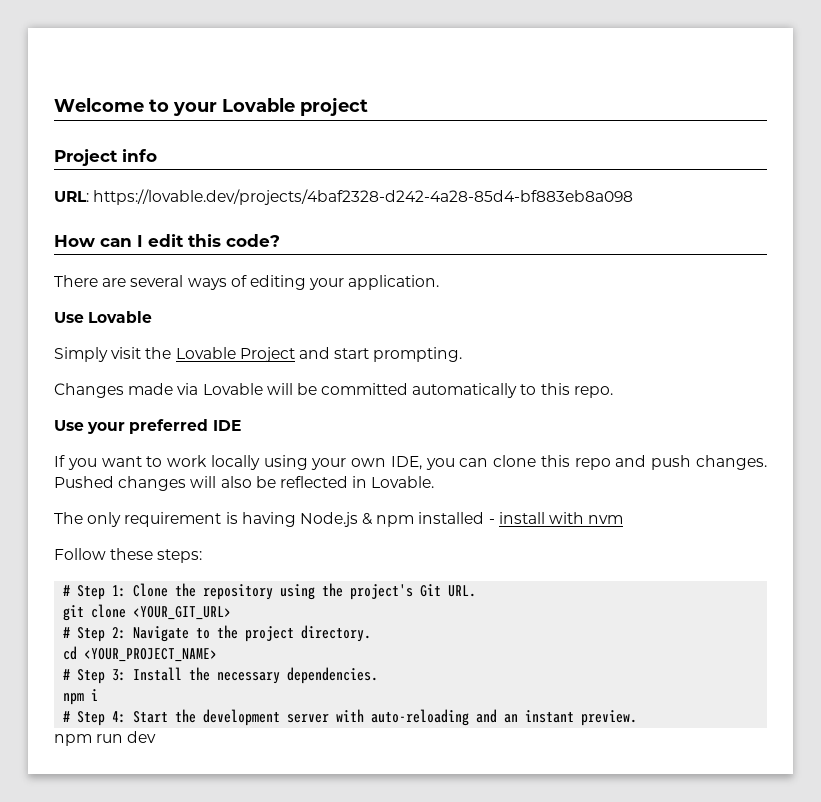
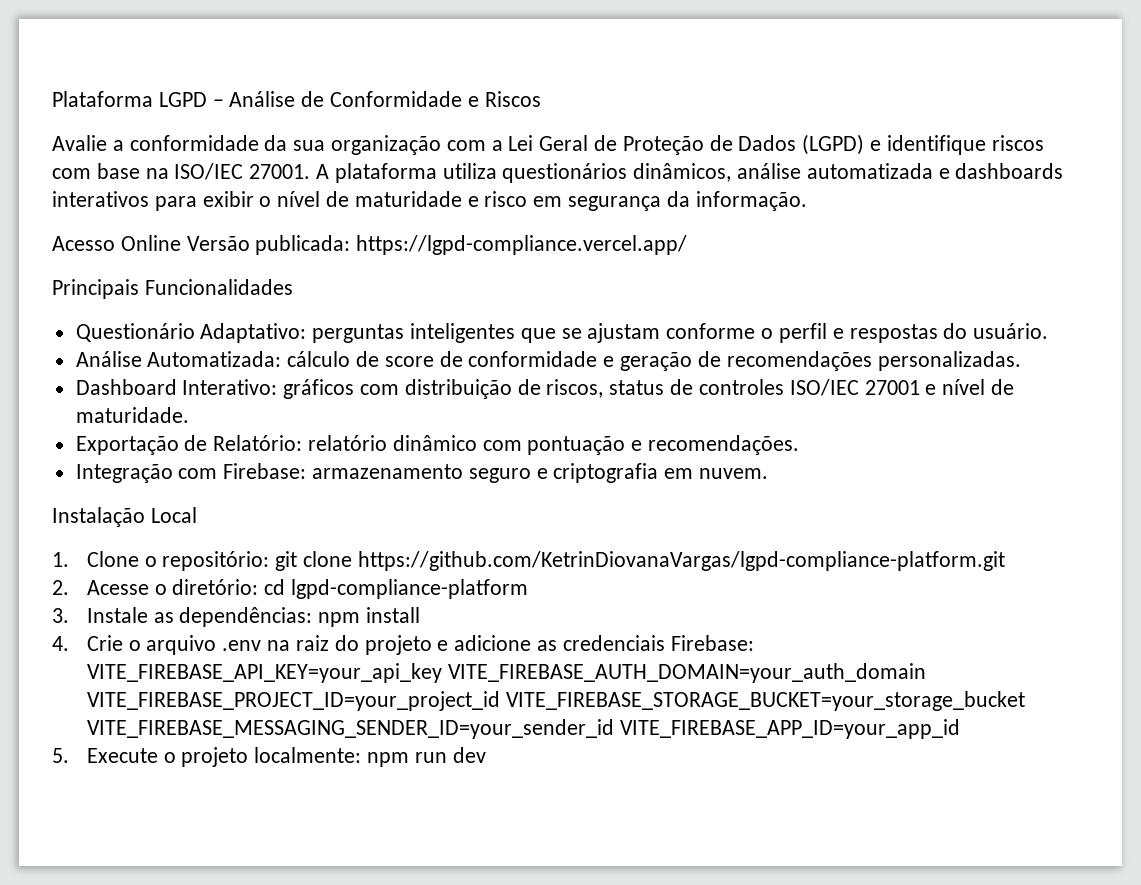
[54,97,368,116] [54,149,157,166] [54,189,634,205] [54,234,280,247] [54,275,440,290] [54,311,153,323] [54,347,463,362] [54,383,613,398] [54,419,241,434] [54,455,767,470] [54,476,435,491] [54,512,624,527] [54,548,203,563] [63,583,477,600] [63,604,232,621] [63,625,372,642] [63,646,218,662] [63,667,379,684] [63,689,99,705] [63,709,638,726] Welcome to your Lovable project // Project info // URL: https://lovable.dev/projects/4baf2328-d242-4a28-85d4-bf883eb8a098 // How can I edit this code? // There are several ways of editing your application. // Use Lovable // Simply visit the Lovable Project and start prompting. // Changes made via Lovable will be committed automatically to this repo. // Use your preferred IDE // If you want to work locally using your own IDE, you can clone this repo and push changes. Pushed changes will also be reflected in Lovable. // The only requirement is having Node.js & npm installed - install with nvm // Follow these steps: // # Step 1: Clone the repository using the project's Git URL. // git clone <YOUR_GIT_URL> // # Step 2: Navigate to the project directory. // cd <YOUR_PROJECT_NAME> // # Step 3: Install the necessary dependencies. // npm i // # Step 4: Start the development server with auto-reloading and an instant preview. // -> [52,91,541,107] [52,134,1044,155] [52,163,1064,183] [52,191,807,211] [52,235,688,255] [52,279,293,299] [75,323,1049,343] [75,351,1021,371] [75,379,1014,399] [75,407,189,423] [75,435,800,455] [75,463,769,483] [52,507,197,527] [52,551,1005,571] [52,579,529,599] [52,607,421,627] [52,635,754,655] [86,663,926,683] [86,691,1025,711] [86,719,960,739] [52,747,362,767] Plataforma LGPD – Análise de Conformidade e Riscos // Avalie a conformidade da sua organização com a Lei Geral de Proteção de Dados (LGPD) e identifique riscos com base na ISO/IEC 27001. A plataforma utiliza questionários dinâmicos, análise automatizada e dashboards interativos para exibir o nível de maturidade e risco em segurança da informação. // Acesso Online Versão publicada: https://lgpd-compliance.vercel.app/ // Principais Funcionalidades // Questionário Adaptativo: perguntas inteligentes que se ajustam conforme o perfil e respostas do usuário. // Análise Automatizada: cálculo de score de conformidade e geração de recomendações personalizadas. // Dashboard Interativo: gráficos com distribuição de riscos, status de controles ISO/IEC 27001 e nível de maturidade. // Exportação de Relatório: relatório dinâmico com pontuação e recomendações. // Integração com Firebase: armazenamento seguro e criptografia em nuvem. // Instalação Local // 1. Clone o repositório: git clone https://github.com/KetrinDiovanaVargas/lgpd-compliance-platform.git // 2. Acesse o diretório: cd lgpd-compliance-platform // 3. Instale as dependências: npm install // 4. Crie o arquivo .env na raiz do projeto e adicione as credenciais Firebase: VITE_FIREBASE_API_KEY=your_api_key VITE_FIREBASE_AUTH_DOMAIN=your_auth_domain VITE_FIREBASE_PROJECT_ID=your_project_id VITE_FIREBASE_STORAGE_BUCKET=your_storage_bucket VITE_FIREBASE_MESSAGING_SENDER_ID=your_sender_id VITE_FIREBASE_APP_ID=your_app_id // 5. Execute o projeto localmente:

